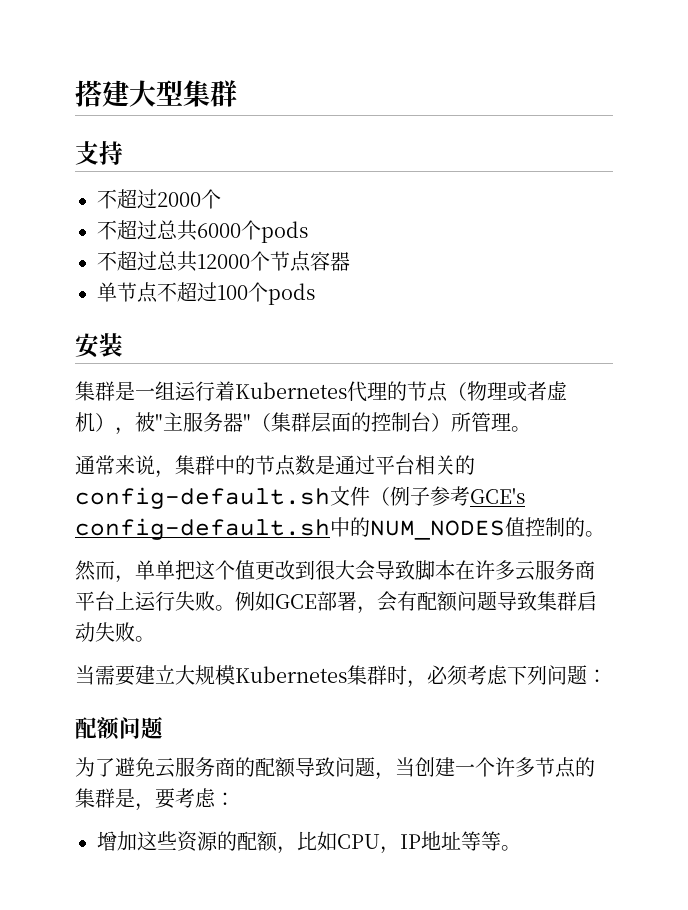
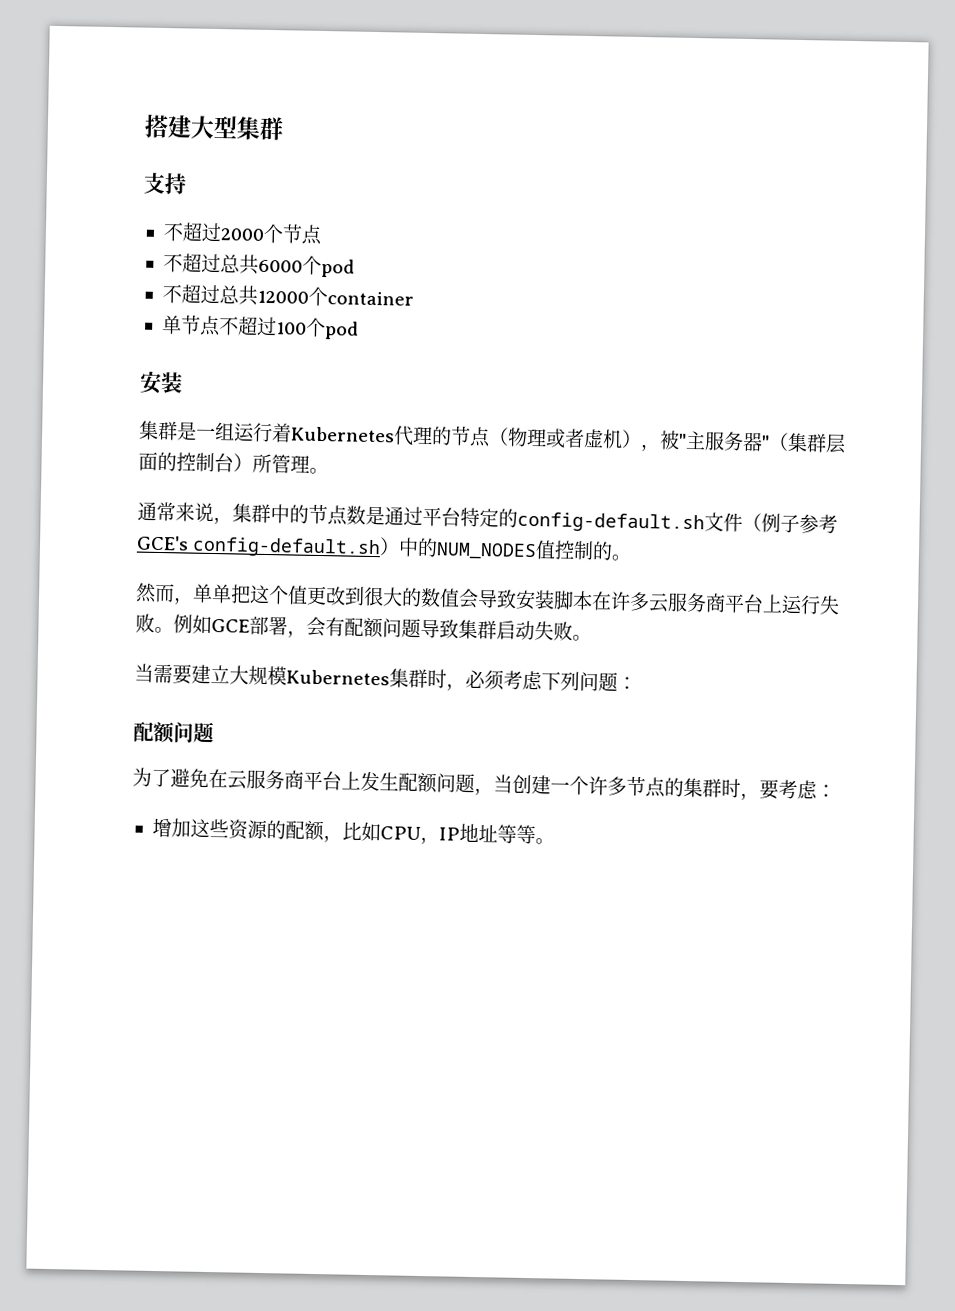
(221, 199) none -> [281,223,323,245] 节点
[261,221,308,243] pods -> [320,258,355,278] pod
[270,251,350,272] 节点容器 -> [326,291,414,306] container
[268,283,315,305] pods -> [323,321,359,340] pod
[415,455,455,475] 相关 -> [460,507,499,528] 特定
(330, 529) none -> [379,537,401,556] ）
[355,560,415,581] 会导致 -> [401,587,555,611] 的数值会导致安装
[155,757,335,778] 云服务商的配额导致 -> [208,768,438,794] 在云服务商平台上发生配额
[115,788,135,808] 是 -> [721,778,741,798] 时

